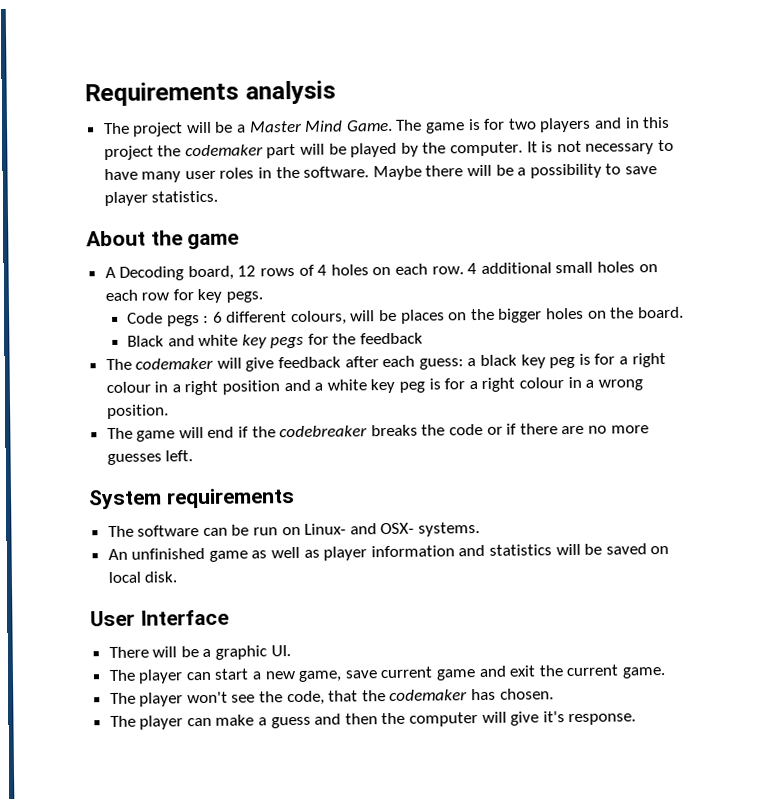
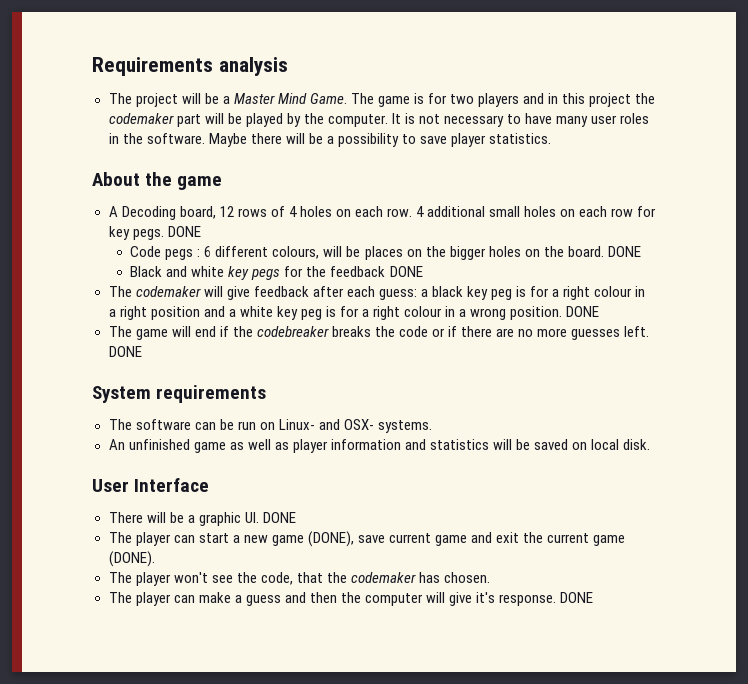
(264, 297) none -> [167,226,201,237] DONE
(684, 312) none -> [607,246,641,257] DONE
(424, 338) none -> [389,266,423,277] DONE
(169, 412) none -> [566,306,600,317] DONE
(194, 456) none -> [108,346,142,357] DONE
(291, 651) none -> [262,512,296,523] DONE
[298,670,343,682] game, -> [271,531,354,547] game (DONE),
[621,667,666,679] game. -> [593,535,626,546] [108,551,155,567] game (DONE).
(637, 719) none -> [560,592,594,603] DONE

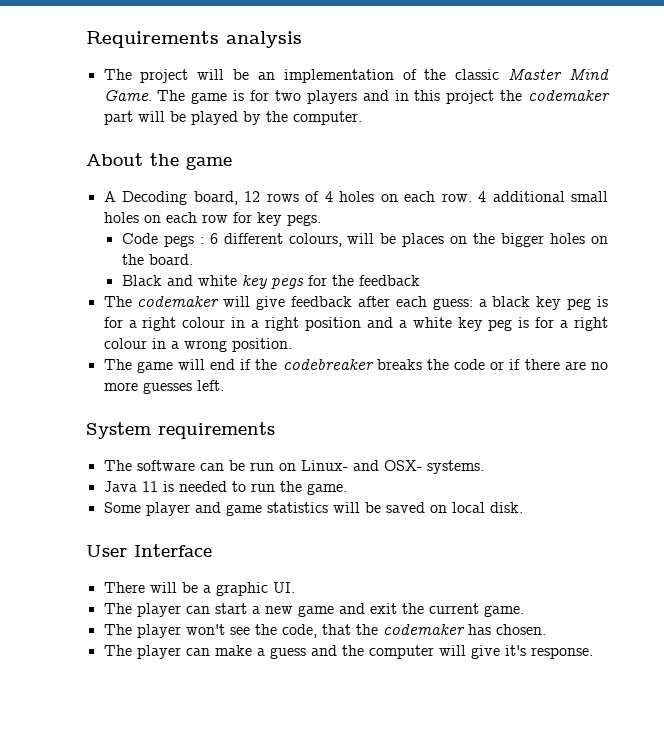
[222,96,230,104] a -> [257,69,500,83] an implementation of the classic
[391,113,650,127] [108,133,552,147] It is not necessary to have many user roles in the software. Maybe there will be a possibility to save player statistics. -> (362, 118) none
[167,226,201,237] DONE -> (321, 220) none
[607,246,641,257] DONE -> (193, 259) none
[389,266,423,277] DONE -> (420, 280) none
[566,306,600,317] DONE -> (292, 345) none
[108,346,142,357] DONE -> (224, 385) none
[108,439,426,453] An unfinished game as well as player information and -> [103,481,347,495] [103,502,262,516] Java 11 is needed to run the game. // Some player and game
[262,512,296,523] DONE -> (295, 587) none
[307,531,468,547] (DONE), save current game -> (334, 611) none
[593,535,626,546] [108,551,155,567] game (DONE). -> [483,605,524,617] game.
[309,592,337,603] then -> (337, 650) none
[560,592,594,603] DONE -> (593, 653) none

